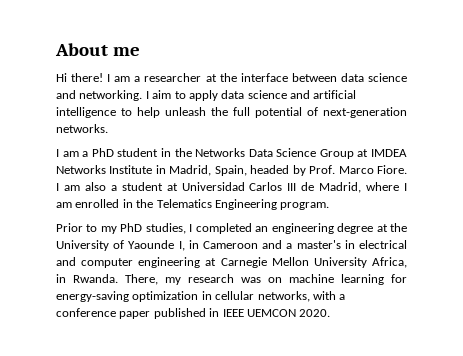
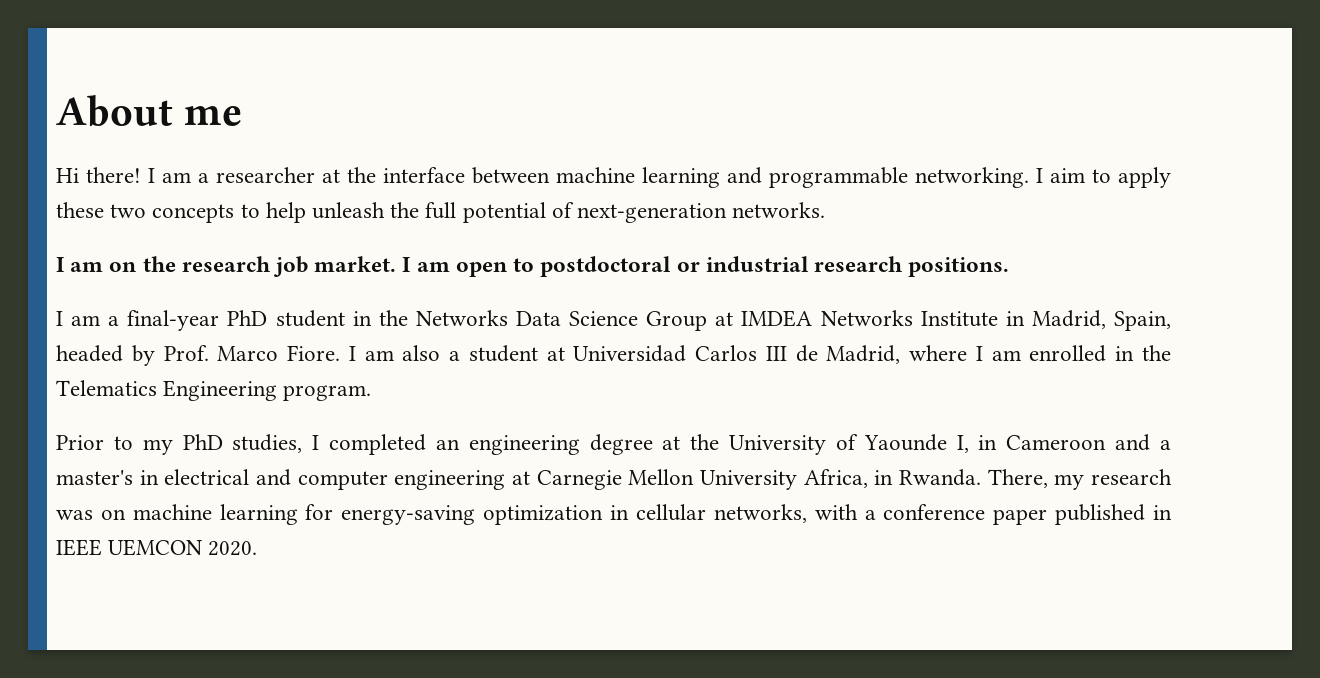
[340,73,407,82] [56,90,76,99] data science and -> [556,167,908,188] machine learning and programmable
[221,90,357,99] [56,107,116,118] data science and artificial intelligence -> [56,202,235,223] these two concepts
[56,149,89,157] // I am a -> [56,256,1010,277] [56,310,220,331] // I am on the research job market. I am open to postdoctoral or industrial research positions. // I am a final-year

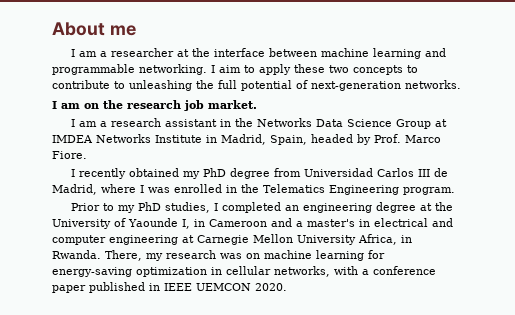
[56,167,141,183] Hi there! -> (136, 30) none
[265,202,386,223] help unleash -> [52,80,192,91] contribute to unleashing
[402,256,1010,277] [56,310,345,331] I am open to postdoctoral or industrial research positions. // I am a final-year PhD student -> [71,118,218,127] // I am a research assistant
[348,345,565,362] I am also a student at -> [71,168,302,179] // I recently obtained my PhD degree from
[991,350,1021,361] am -> [148,187,170,193] was

